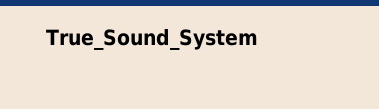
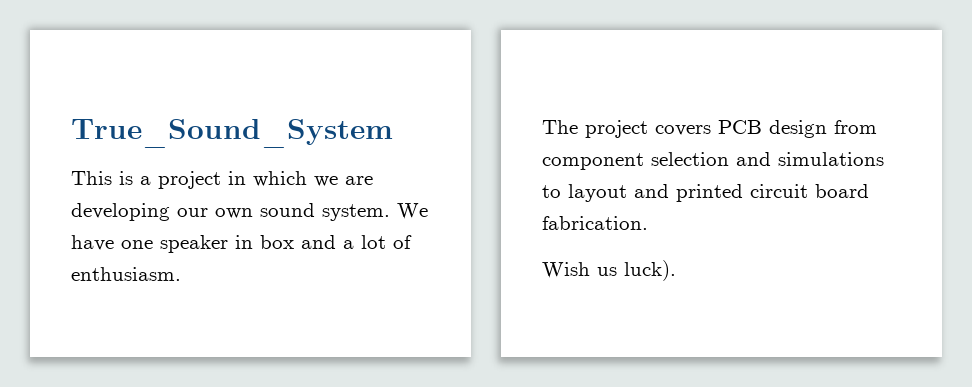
(258, 39) none -> [71,171,373,189] [71,203,428,221] [71,235,412,253] [71,267,181,281] [542,120,877,138] [542,152,884,170] [542,184,869,202] [542,216,648,230] [542,260,676,281] // This is a project in which we are developing our own sound system. We have one speaker in box and a lot of enthusiasm. // The project covers PCB design from component selection and simulations to layout and printed circuit board fabrication. // Wish us luck).

